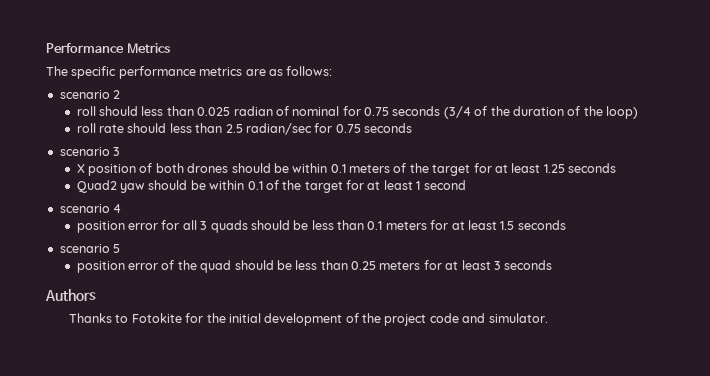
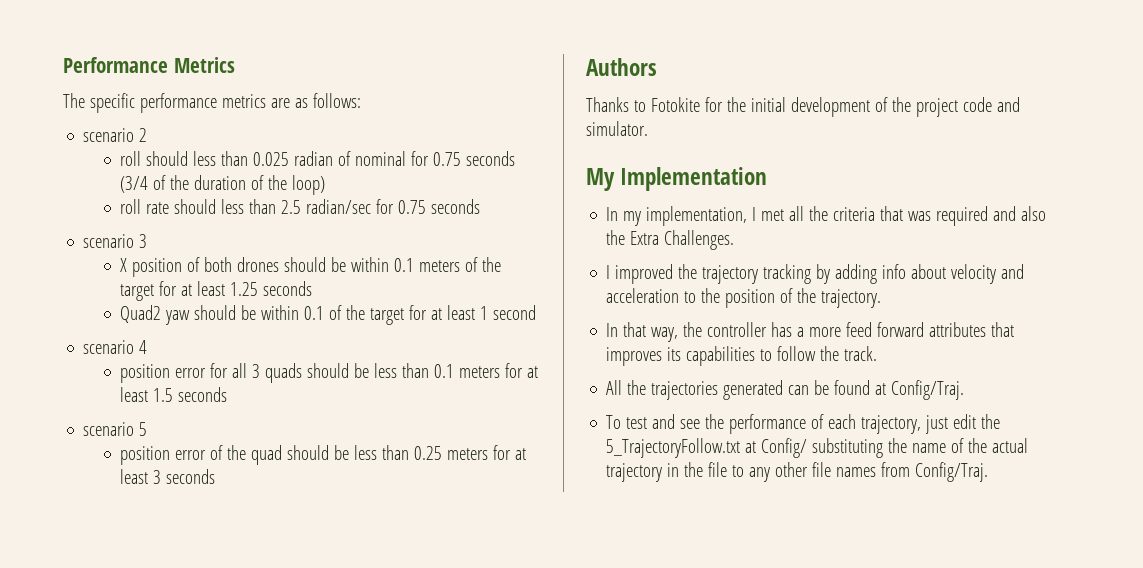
(548, 318) none -> [586,167,768,191] [606,206,1047,226] [606,230,735,250] [606,264,1025,284] [606,288,882,308] [606,322,1015,342] [606,346,878,366] [606,380,965,400] [606,414,1001,434] [606,438,1029,458] [606,462,989,482] // My Implementation // In my implementation, I met all the criteria that was required and also the Extra Challenges. // I improved the trajectory tracking by adding info about velocity and acceleration to the position of the trajectory. // In that way, the controller has a more feed forward attributes that improves its capabilities to follow the track. // All the trajectories generated can be found at Config/Traj. // To test and see the performance of each trajectory, just edit the 5_TrajectoryFollow.txt at Config/ substituting the name of the actual trajectory in the file to any other file names from Config/Traj.

